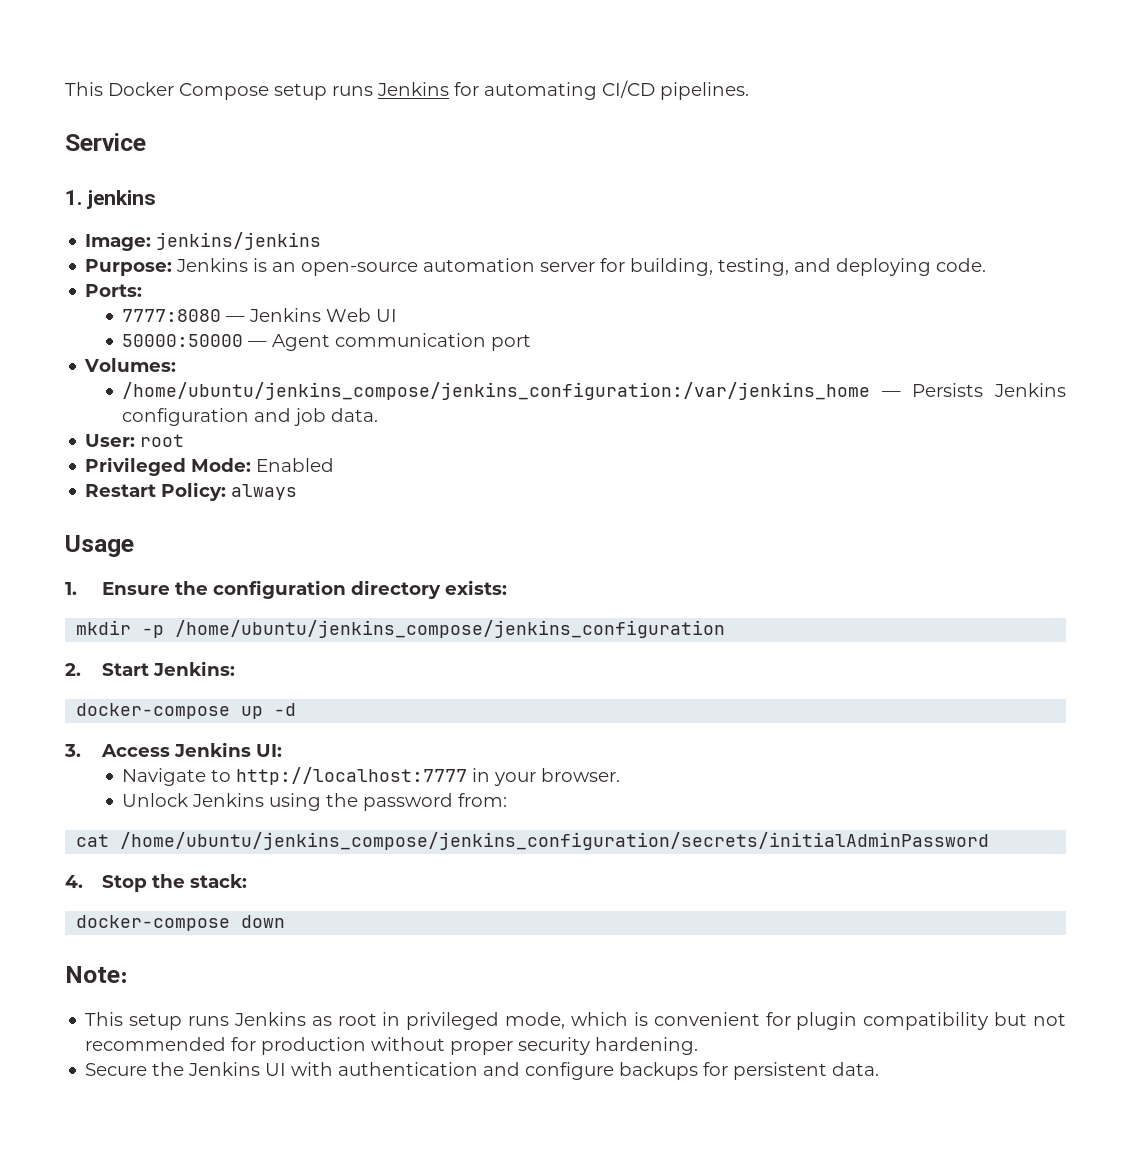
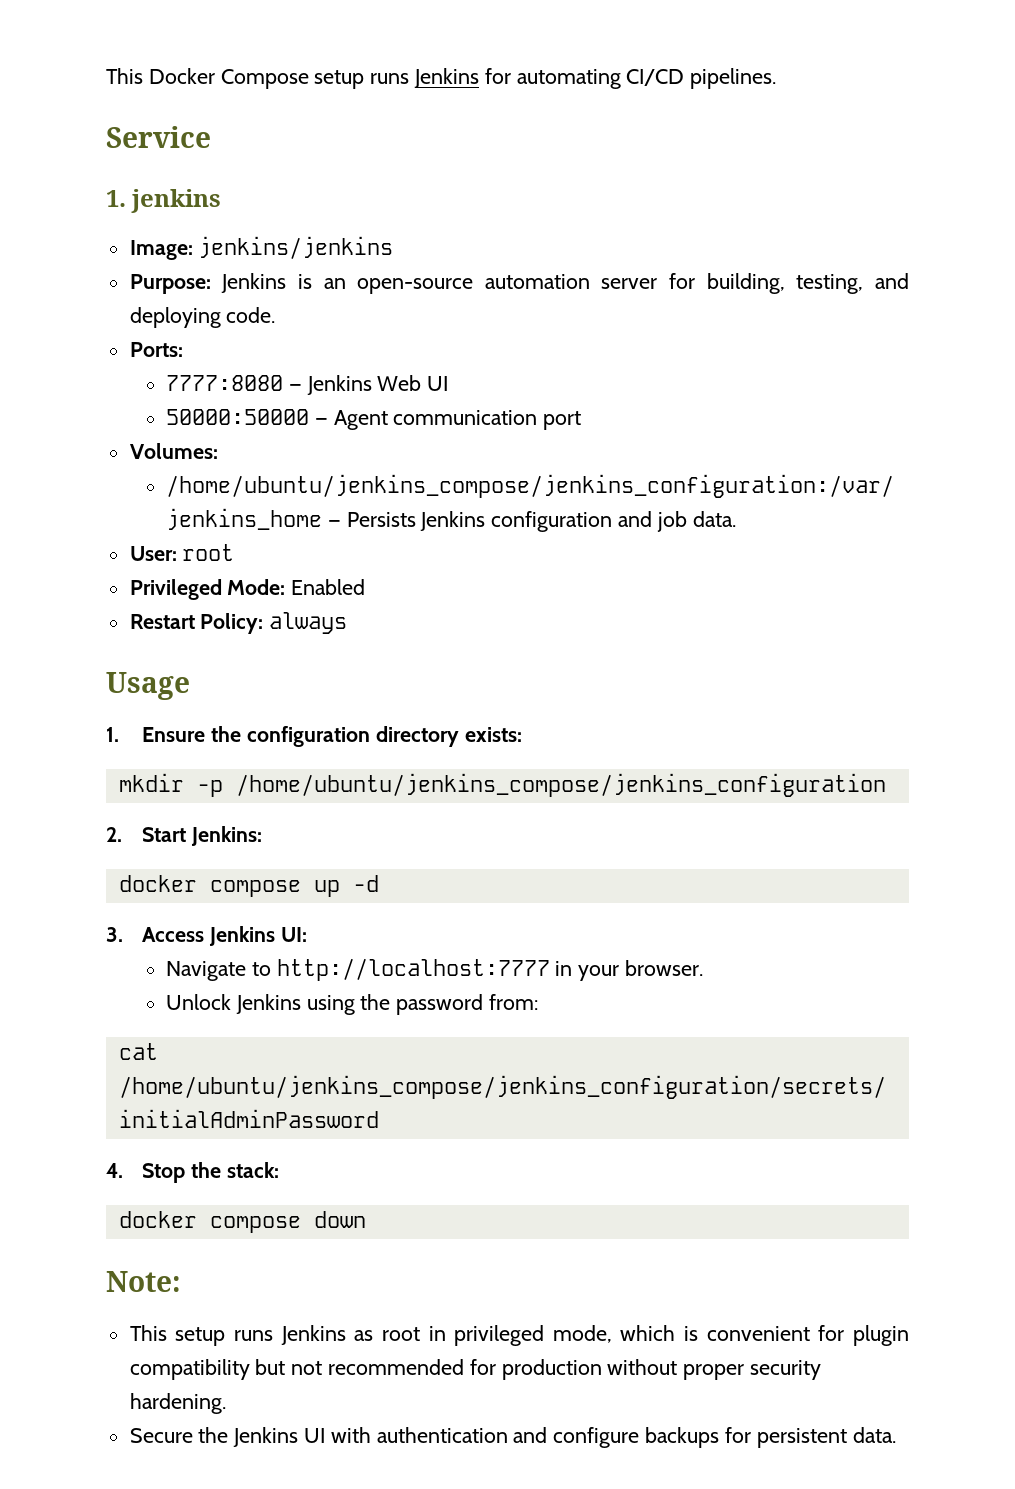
[76,703,231,719] docker-compose -> [118,875,301,897] docker compose
[76,915,231,931] docker-compose -> [118,1211,301,1233] docker compose

